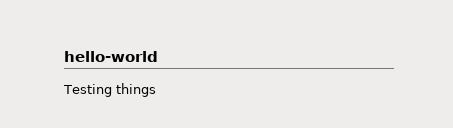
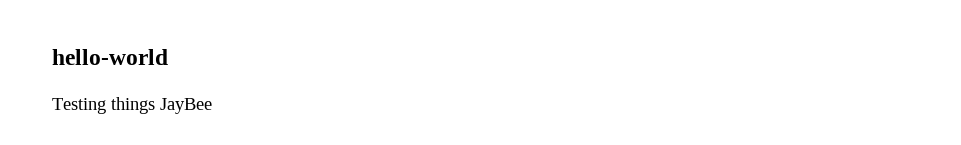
(156, 90) none -> [160,98,212,114] JayBee

